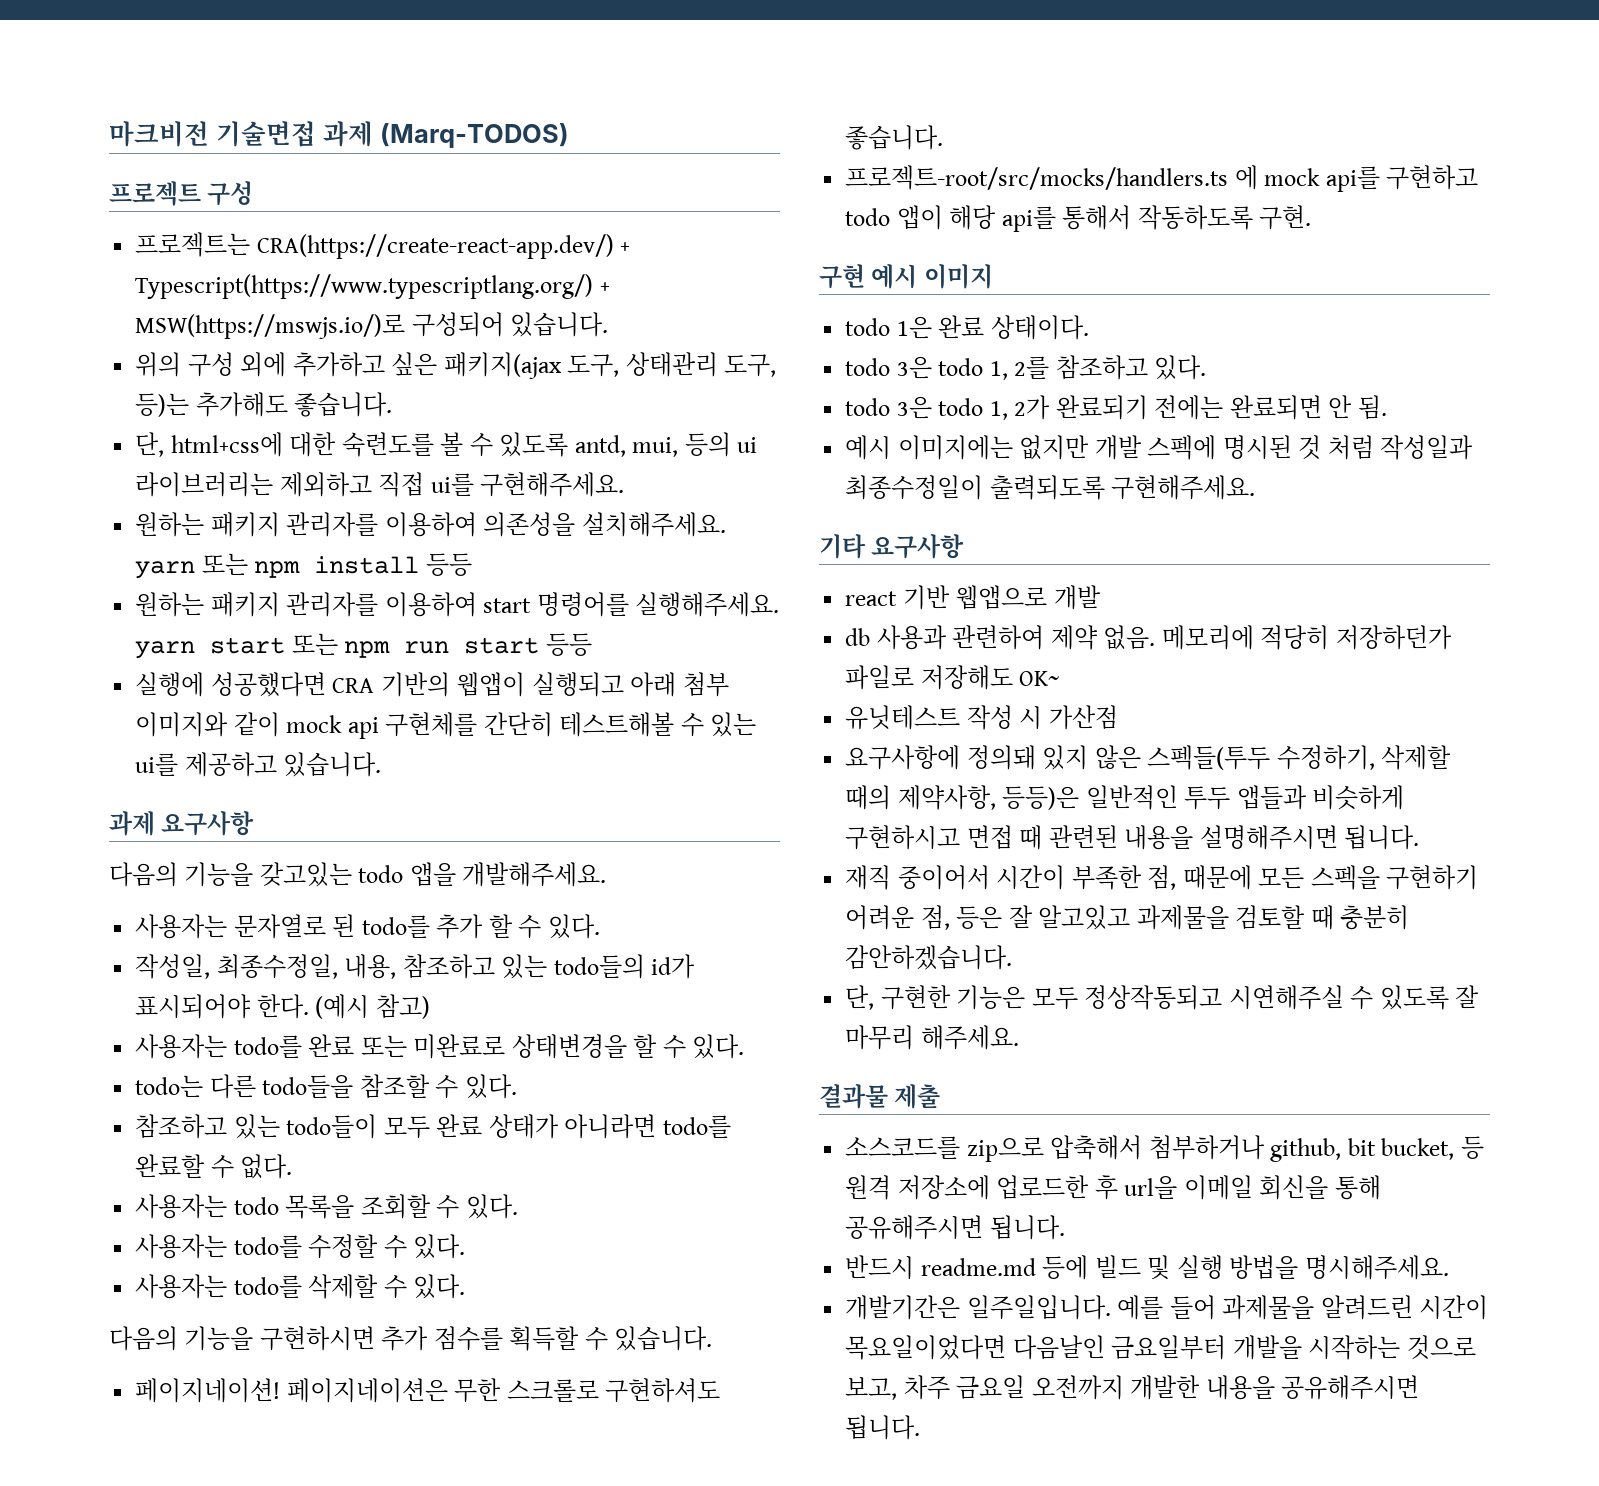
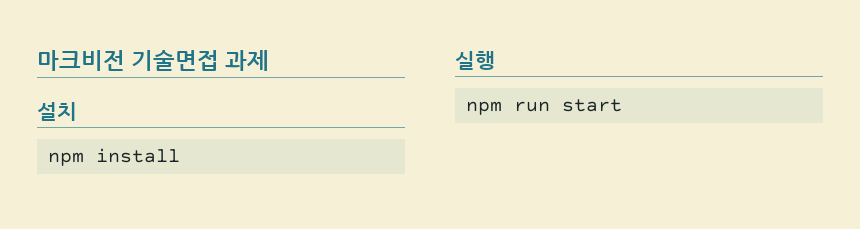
[379,123,569,148] [109,181,254,206] [135,232,631,259] [135,274,610,299] [135,312,609,339] [135,352,777,379] [135,392,393,417] [135,432,758,457] [135,472,625,497] [135,512,726,537] [135,553,472,579] [135,592,780,617] [135,633,592,659] [135,672,729,697] [135,712,757,739] [135,752,382,777] [109,811,255,836] [109,862,607,887] [135,914,600,939] [135,954,696,979] [135,994,430,1019] [135,1034,745,1059] [135,1074,517,1099] [135,1114,731,1139] [135,1154,293,1179] [135,1194,518,1219] [135,1234,466,1259] [135,1274,466,1299] [109,1326,713,1351] [135,1378,721,1403] [845,125,944,150] [845,165,1479,192] [845,205,1312,232] [819,264,993,289] [845,315,1089,340] [845,355,1207,380] [845,395,1387,420] [845,435,1474,460] [845,475,1256,500] [819,534,965,559] [845,585,1101,610] [845,625,1452,650] [845,665,1061,690] [845,705,1118,730] [845,745,1452,770] [845,785,1405,810] [845,825,1420,850] [845,865,1479,890] [845,905,1410,930] [845,945,1013,970] [845,985,1480,1010] [845,1025,1019,1050] [819,1084,941,1109] [845,1135,1484,1162] [845,1175,1381,1200] [845,1215,1065,1240] [845,1255,1449,1280] [845,1295,1489,1320] [845,1335,1476,1360] [845,1375,1420,1400] [845,1415,921,1440] (Marq-TODOS) // 프로젝트 구성 // 프로젝트는 CRA(https://create-react-app.dev/) + Typescript(https://www.typescriptlang.org/) + MSW(https://mswjs.io/)로 구성되어 있습니다. // 위의 구성 외에 추가하고 싶은 패키지(ajax 도구, 상태관리 도구, 등)는 추가해도 좋습니다. // 단, html+css에 대한 숙련도를 볼 수 있도록 antd, mui, 등의 ui 라이브러리는 제외하고 직접 ui를 구현해주세요. // 원하는 패키지 관리자를 이용하여 의존성을 설치해주세요. yarn 또는 npm install 등등 // 원하는 패키지 관리자를 이용하여 start 명령어를 실행해주세요. yarn start 또는 npm run start 등등 // 실행에 성공했다면 CRA 기반의 웹앱이 실행되고 아래 첨부 이미지와 같이 mock api 구현체를 간단히 테스트해볼 수 있는 ui를 제공하고 있습니다. // 과제 요구사항 // 다음의 기능을 갖고있는 todo 앱을 개발해주세요. // 사용자는 문자열로 된 todo를 추가 할 수 있다. // 작성일, 최종수정일, 내용, 참조하고 있는 todo들의 id가 표시되어야 한다. (예시 참고) // 사용자는 todo를 완료 또는 미완료로 상태변경을 할 수 있다. // todo는 다른 todo들을 참조할 수 있다. // 참조하고 있는 todo들이 모두 완료 상태가 아니라면 todo를 완료할 수 없다. // 사용자는 todo 목록을 조회할 수 있다. // 사용자는 todo를 수정할 수 있다. // 사용자는 todo를 삭제할 수 있다. // 다음의 기능을 구현하시면 추가 점수를 획득할 수 있습니다. // 페이지네이션! 페이지네이션은 무한 스크롤로 구현하셔도 좋습니다. // 프로젝트-root/src/mocks/handlers.ts 에 mock api를 구현하고 todo 앱이 해당 api를 통해서 작동하도록 구현. // 구현 예시 이미지 // todo 1은 완료 상태이다. // todo 3은 todo 1, 2를 참조하고 있다. // todo 3은 todo 1, 2가 완료되기 전에는 완료되면 안 됨. // 예시 이미지에는 없지만 개발 스펙에 명시된 것 처럼 작성일과 최종수정일이 출력되도록 구현해주세요. // 기타 요구사항 // react 기반 웹앱으로 개발 // db 사용과 관련하여 제약 없음. 메모리에 적당히 저장하던가 파일로 저장해도 OK~ // 유닛테스트 작성 시 가산점 // 요구사항에 정의돼 있지 않은 스펙들(투두 수정하기, 삭제할 때의 제약사항, 등등)은 일반적인 투두 앱들과 비슷하게 구현하시고 면접 때 관련된 내용을 설명해주시면 됩니다. // 재직 중이어서 시간이 부족한 점, 때문에 모든 스펙을 구현하기 어려운 점, 등은 잘 알고있고 과제물을 검토할 때 충분히 감안하겠습니다. // 단, 구현한 기능은 모두 정상작동되고 시연해주실 수 있도록 잘 마무리 해주세요. // 결과물 제출 // 소스코드를 zip으로 압축해서 첨부하거나 github, bit bucket, 등 원격 저장소에 업로드한 후 url을 이메일 회신을 통해 공유해주시면 됩니다. // 반드시 readme.md 등에 빌드 및 실행 방법을 명시해주세요. // 개발기간은 일주일입니다. 예를 들어 과제물을 알려드린 시간이 목요일이었다면 다음날인 금요일부터 개발을 시작하는 것으로 보고, 차주 금요일 오전까지 개발한 내용을 공유해주시면 됩니다. -> [37,102,77,121] [47,148,180,166] [455,51,495,70] [465,99,622,115] // 설치 // npm install // 실행 // npm run start

